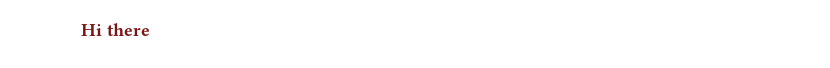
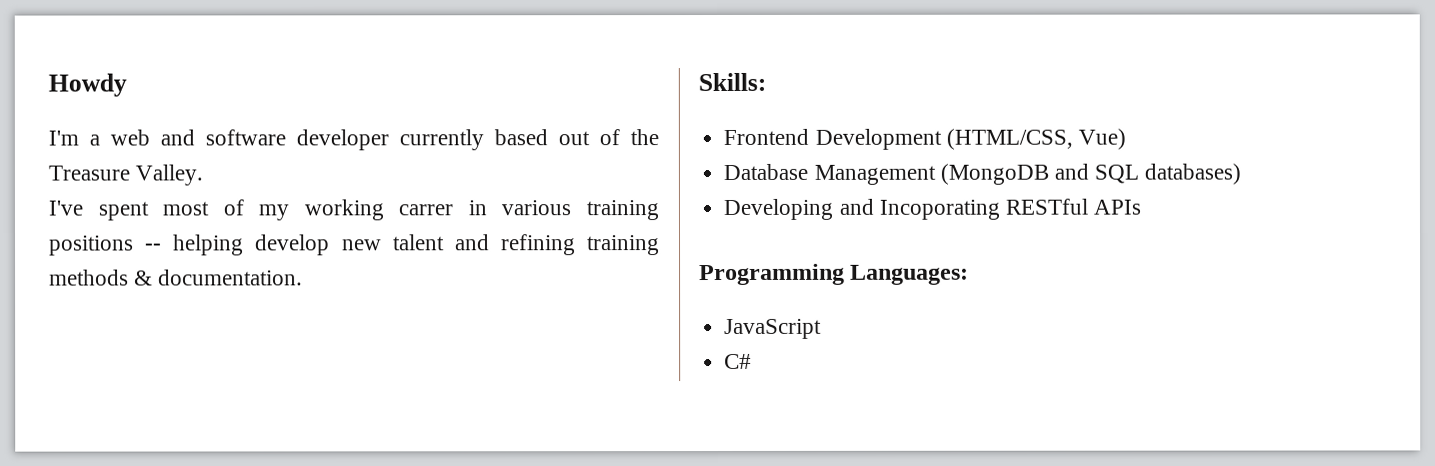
[81,23,150,36] Hi there -> [48,73,127,97] [48,129,659,151] [48,164,204,186] [48,199,659,221] [49,234,660,256] [49,269,304,286] [698,72,766,92] [723,128,1126,150] [723,163,1242,185] [723,198,1142,220] [699,263,970,286] [724,318,823,339] [724,353,753,369] Howdy // I'm a web and software developer currently based out of the Treasure Valley. // I've spent most of my working carrer in various training positions -- helping develop new talent and refining training methods & documentation. // Skills: // Frontend Development (HTML/CSS, Vue) // Database Management (MongoDB and SQL databases) // Developing and Incoporating RESTful APIs // Programming Languages: // JavaScript // C#

